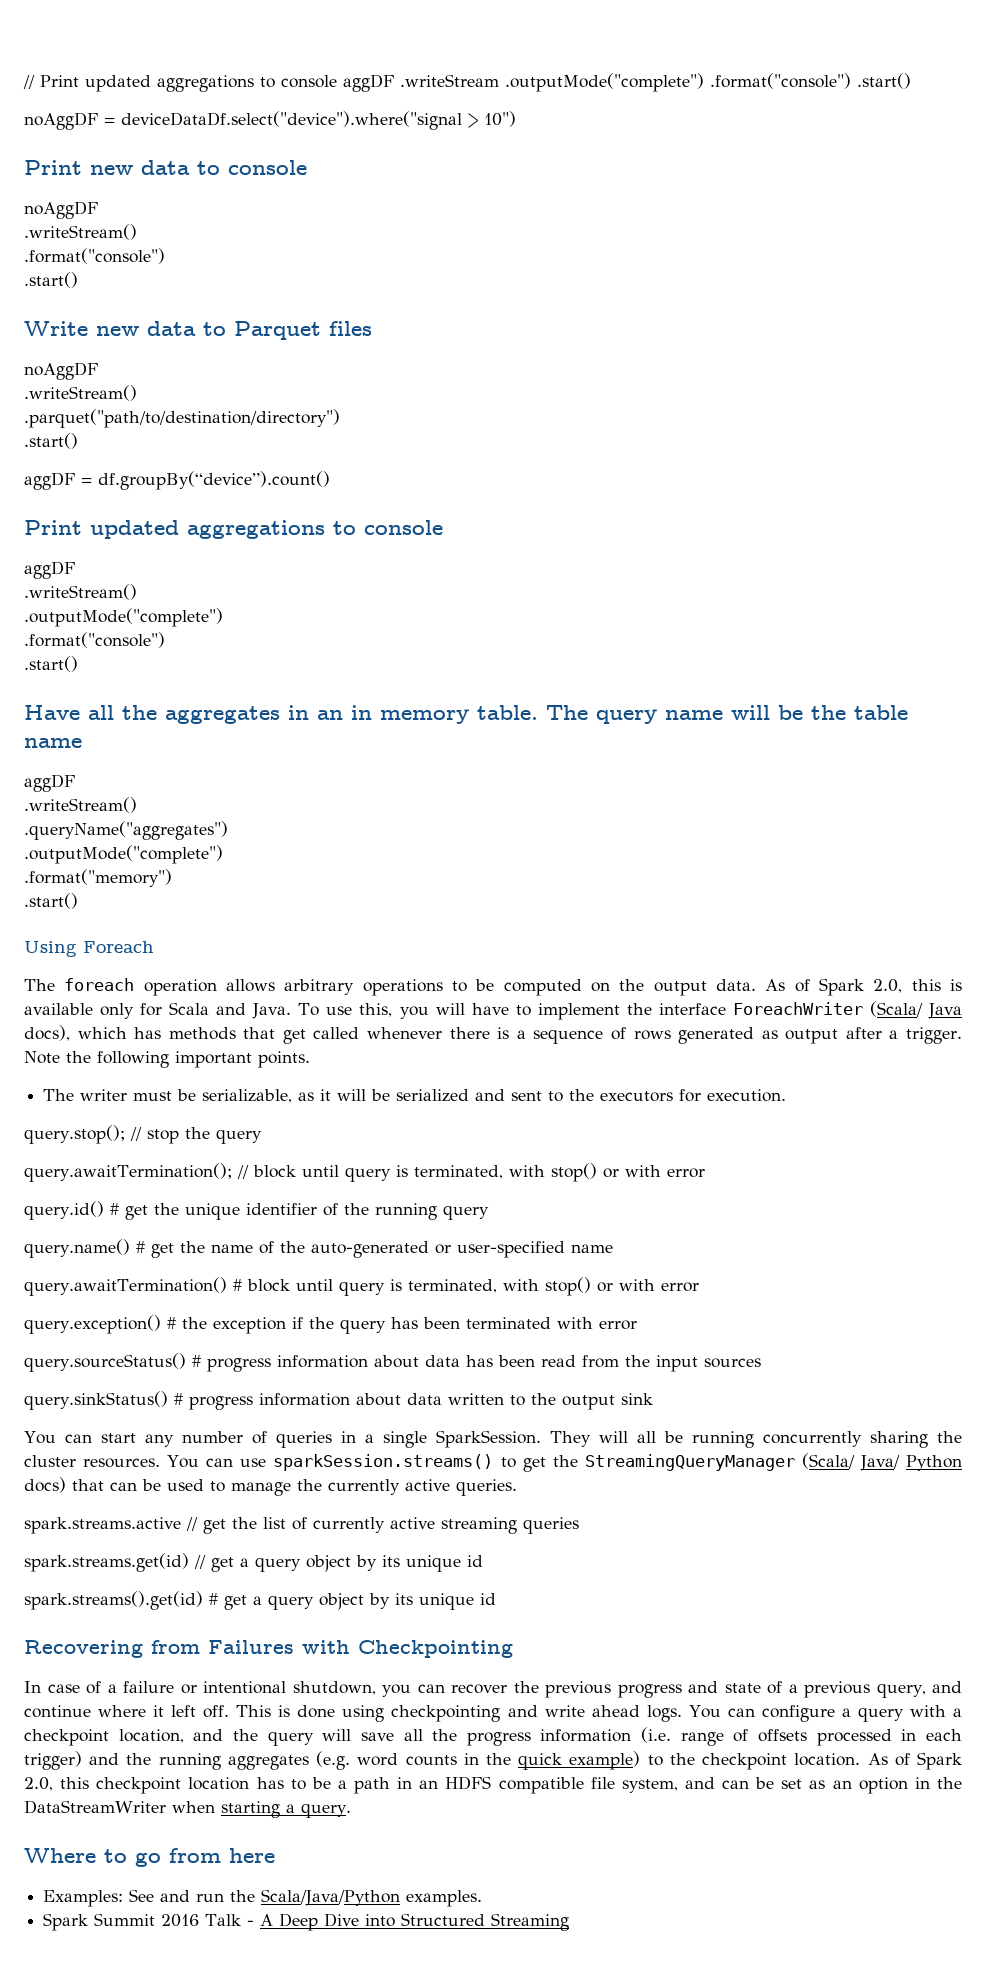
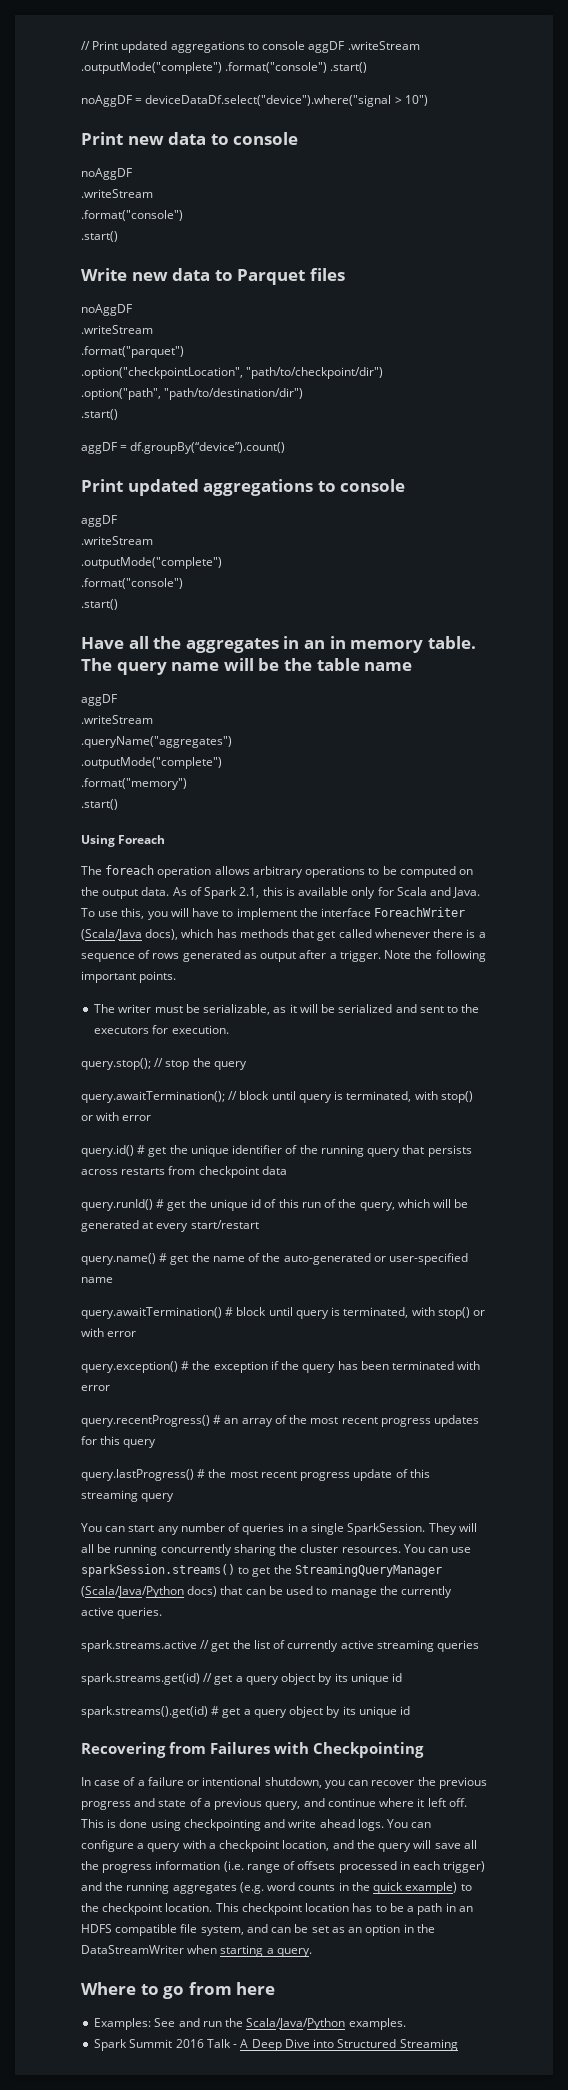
[24,224,137,240] .writeStream() -> [81,189,153,198] .writeStream
[24,385,137,401] [24,409,340,428] .writeStream() // .parquet("path/to/destination/directory") -> [81,325,153,334] [81,346,184,358] [81,367,384,379] [81,388,304,400] .writeStream // .format("parquet") // .option("checkpointLocation", "path/to/checkpoint/dir") // .option("path", "path/to/destination/dir")
[24,584,137,600] .writeStream() -> [81,536,153,545] .writeStream
[24,797,137,813] .writeStream() -> [81,715,153,724] .writeStream
[873,979,903,993] 2.0, -> [239,887,260,898] 2.1,
[869,1001,962,1019] (Scala/ Java -> [81,929,142,940] (Scala/Java
(489, 1212) none -> [402,1145,472,1157] [81,1166,287,1178] [81,1199,469,1211] [81,1220,259,1232] that persists across restarts from checkpoint data // query.runId() # get the unique id of this run of the query, which will be generated at every start/restart
[24,1353,761,1372] [24,1391,653,1410] query.sourceStatus() # progress information about data has been read from the input sources // query.sinkStatus() # progress information about data written to the output sink -> [81,1415,480,1427] [81,1436,157,1448] [81,1469,430,1481] [81,1490,175,1502] query.recentProgress() # an array of the most recent progress updates for this query // query.lastProgress() # the most recent progress update of this streaming query
[801,1453,962,1471] (Scala/ Java/ Python -> [81,1586,184,1598] (Scala/Java/Python
[867,1752,962,1770] [24,1777,90,1791] As of Spark 2.0, this -> [215,1903,239,1912] This

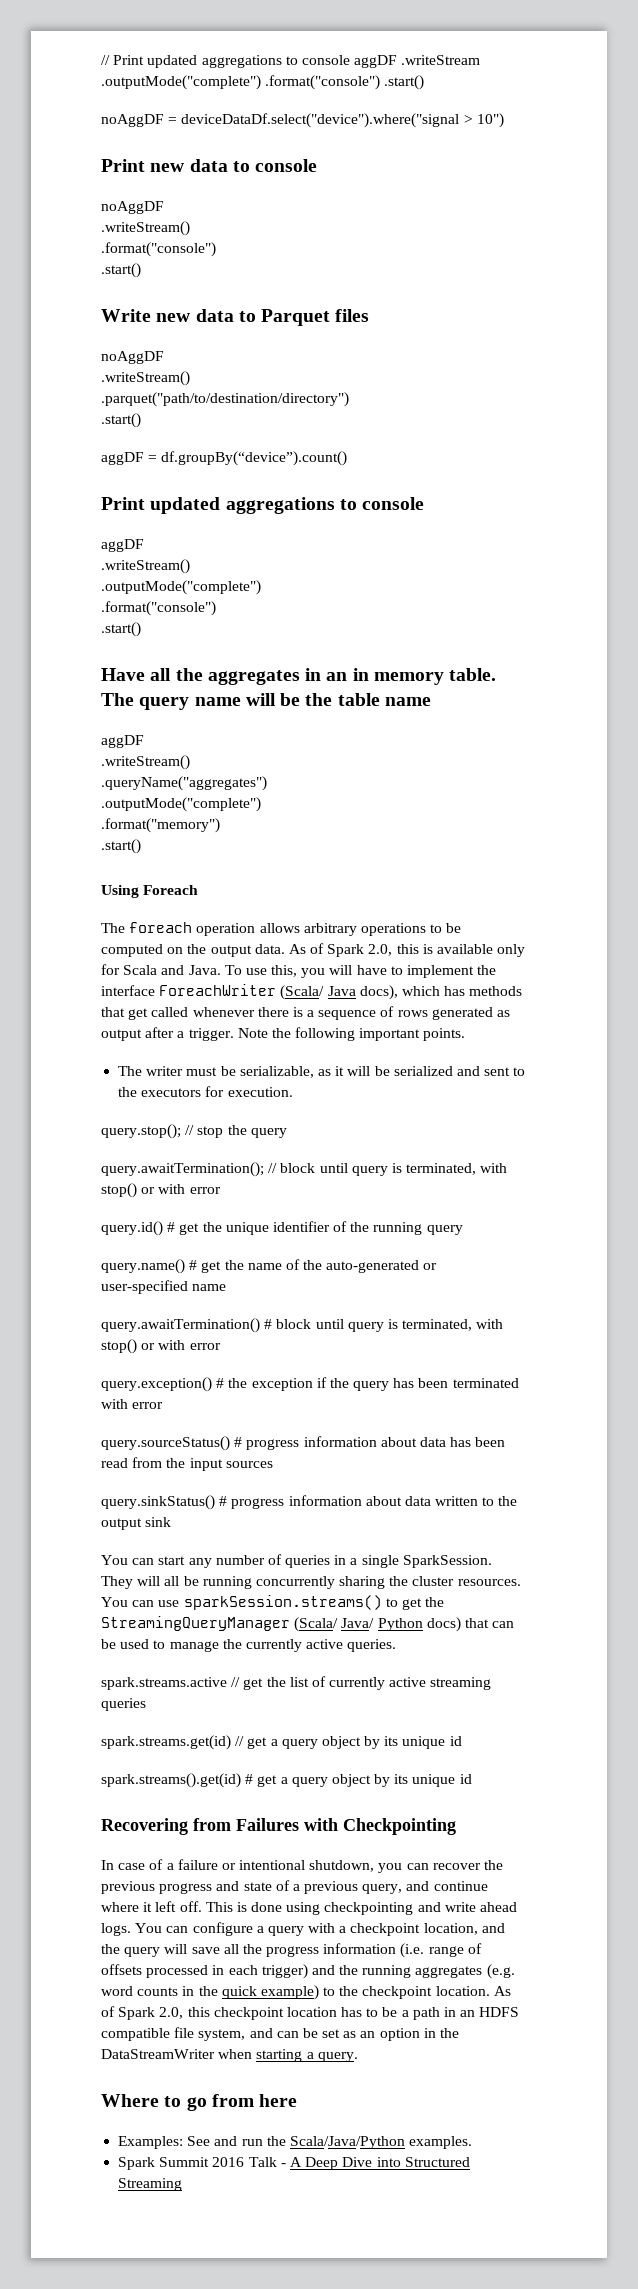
[81,189,153,198] .writeStream -> [101,221,190,236] .writeStream()
[81,325,153,334] [81,346,184,358] [81,367,384,379] [81,388,304,400] .writeStream // .format("parquet") // .option("checkpointLocation", "path/to/checkpoint/dir") // .option("path", "path/to/destination/dir") -> [101,371,190,386] [101,392,349,407] .writeStream() // .parquet("path/to/destination/directory")
[81,536,153,545] .writeStream -> [101,559,190,574] .writeStream()
[81,715,153,724] .writeStream -> [101,755,190,770] .writeStream()
[239,887,260,898] 2.1, -> [368,944,393,956] 2.0,
[81,929,142,940] (Scala/Java -> [280,985,356,1000] (Scala/ Java
[402,1145,472,1157] [81,1166,287,1178] [81,1199,469,1211] [81,1220,259,1232] that persists across restarts from checkpoint data // query.runId() # get the unique id of this run of the query, which will be generated at every start/restart -> (463, 1230) none
[81,1415,480,1427] [81,1436,157,1448] [81,1469,430,1481] [81,1490,175,1502] query.recentProgress() # an array of the most recent progress updates for this query // query.lastProgress() # the most recent progress update of this streaming query -> [101,1436,506,1451] [101,1457,273,1471] [101,1495,518,1510] [101,1517,172,1530] query.sourceStatus() # progress information about data has been read from the input sources // query.sinkStatus() # progress information about data written to the output sink
[81,1586,184,1598] (Scala/Java/Python -> [294,1617,423,1632] (Scala/ Java/ Python
[215,1903,239,1912] This -> [493,1986,511,1996] [101,2006,210,2020] As of Spark 2.0, this

